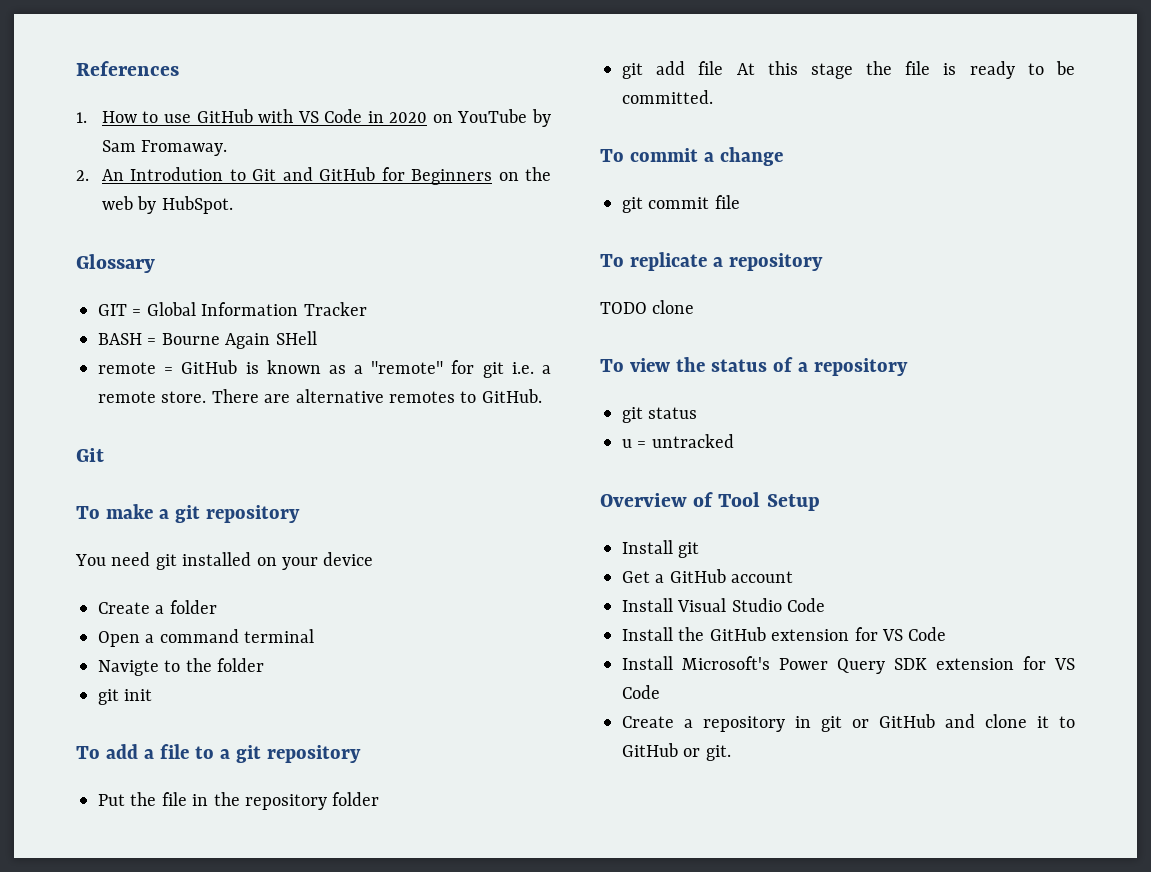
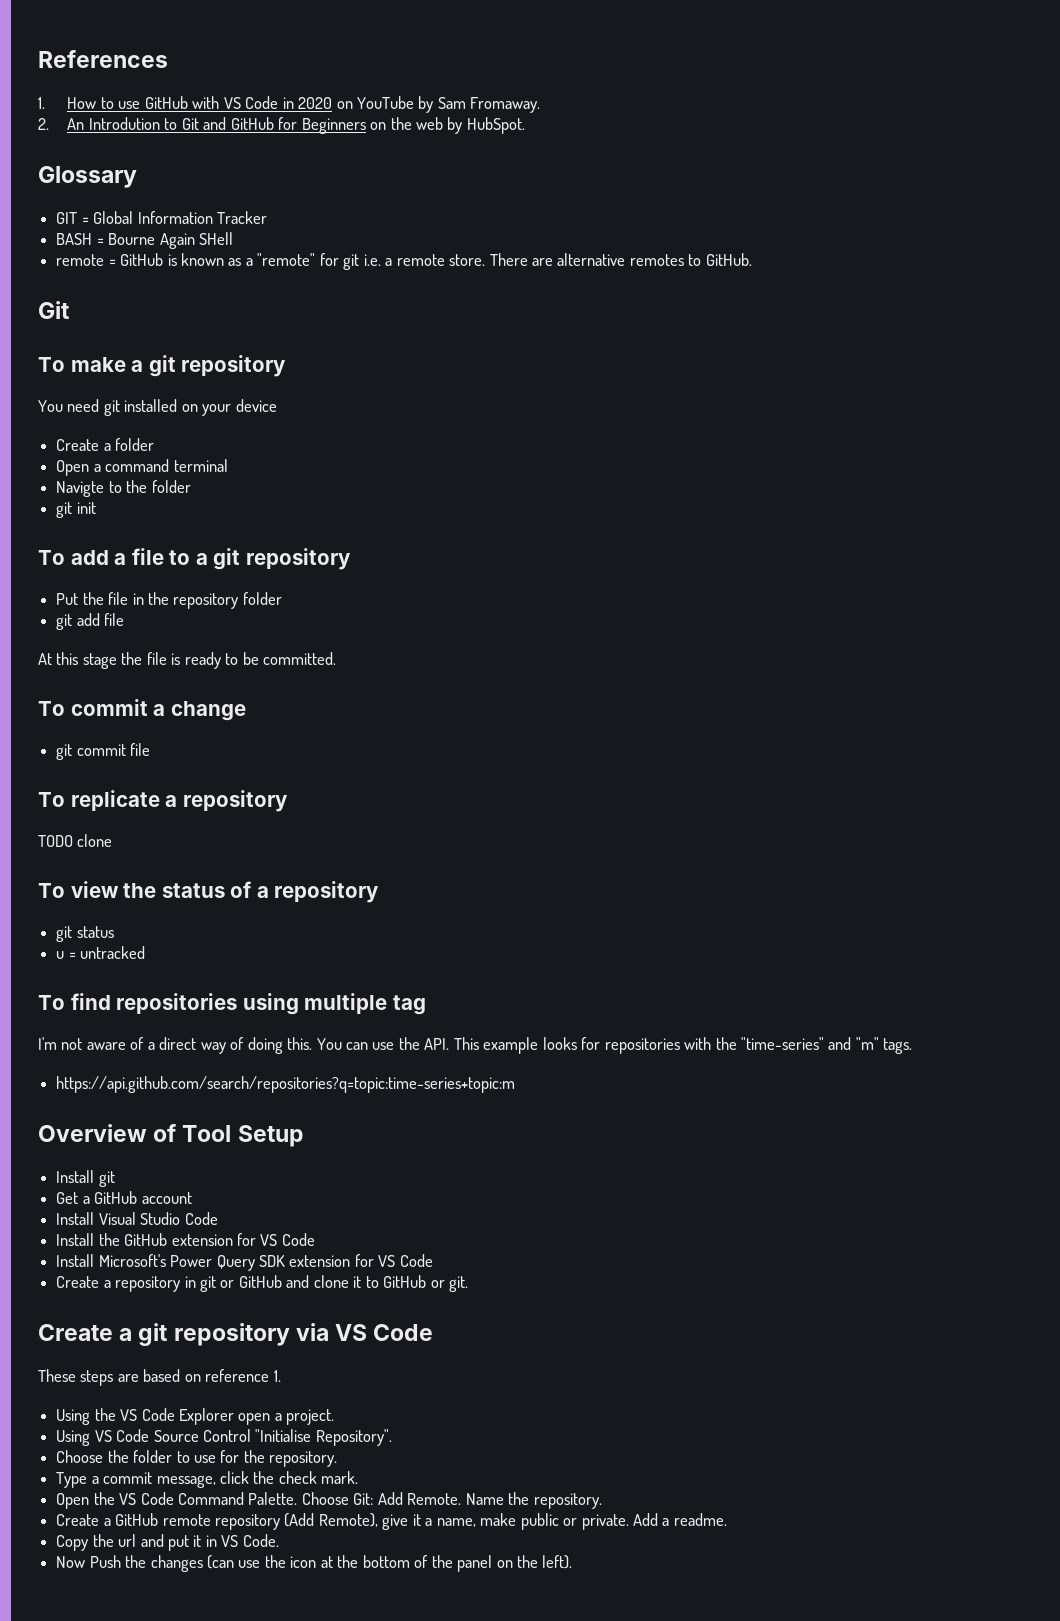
(724, 68) none -> (125, 619) //
(734, 441) none -> [38,993,426,1015] [38,1037,913,1054] [56,1076,516,1093] // To find repositories using multiple tag // I'm not aware of a direct way of doing this. You can use the API. This example looks for repositories with the "time-series" and "m" tags. // https://api.github.com/search/repositories?q=topic:time-series+topic:m
(731, 753) none -> [38,1323,434,1346] [38,1369,281,1386] [56,1408,335,1425] [56,1429,392,1446] [56,1450,338,1467] [56,1471,359,1488] [56,1492,602,1509] [56,1513,727,1530] [56,1534,279,1551] [56,1555,573,1572] // Create a git repository via VS Code // These steps are based on reference 1. // Using the VS Code Explorer open a project. // Using VS Code Source Control "Initialise Repository". // Choose the folder to use for the repository. // Type a commit message, click the check mark. // Open the VS Code Command Palette. Choose Git: Add Remote. Name the repository. // Create a GitHub remote repository (Add Remote), give it a name, make public or private. Add a readme. // Copy the url and put it in VS Code. // Now Push the changes (can use the icon at the bottom of the panel on the left).

